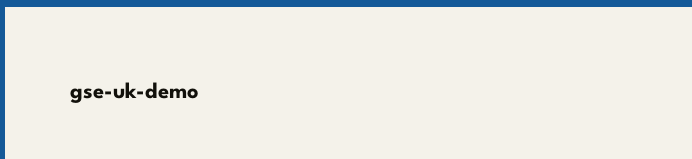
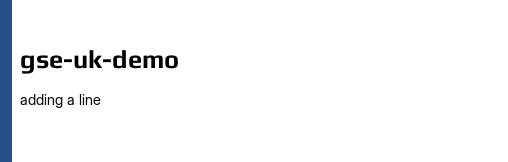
(199, 92) none -> [20,94,101,108] // adding a line

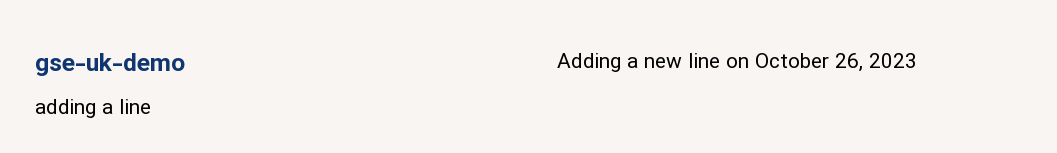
(101, 99) none -> [557,53,917,72] // Adding a new line on October 26, 2023

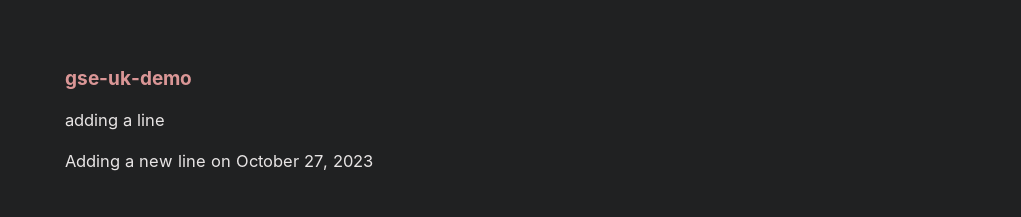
[835,53,863,72] 26, -> [304,155,328,170] 27,

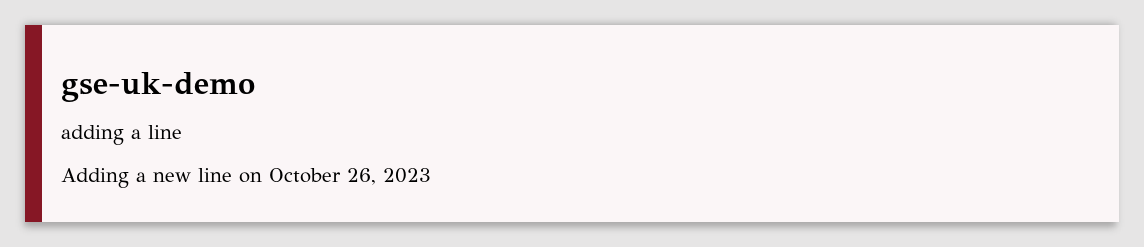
[304,155,328,170] 27, -> [347,168,376,185] 26,

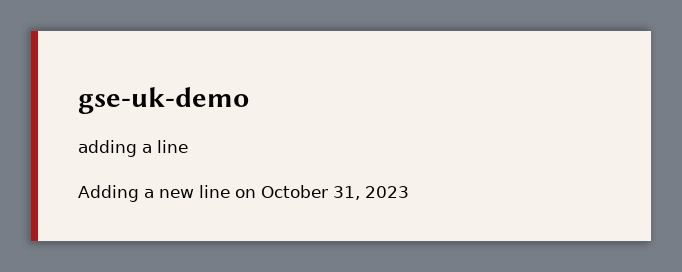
[347,168,376,185] 26, -> [333,186,360,200] 31,

